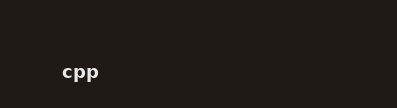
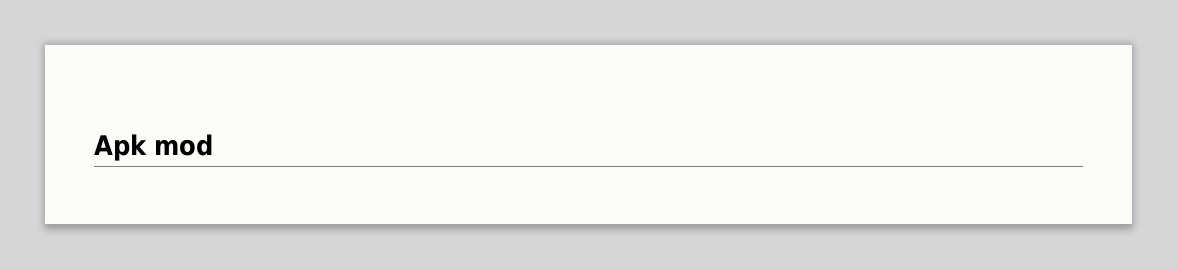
[62,68,99,82] cpp -> [94,134,213,161] Apk mod

